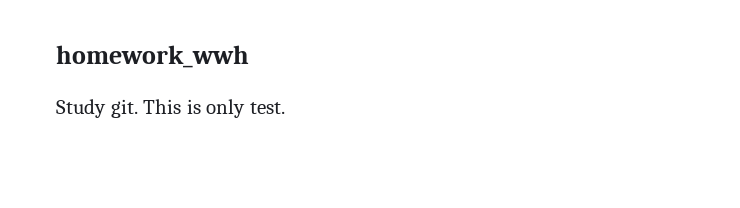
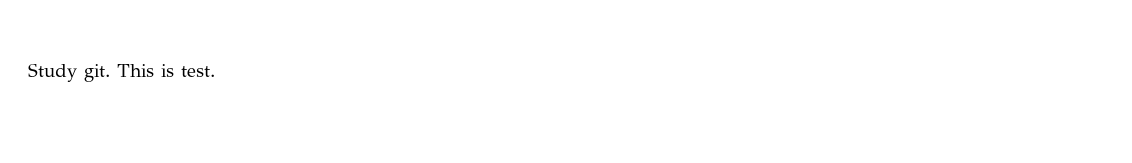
[56,45,249,68] homework_wwh // -> (28, 72) none
[206,99,246,118] only -> (174, 70) none

